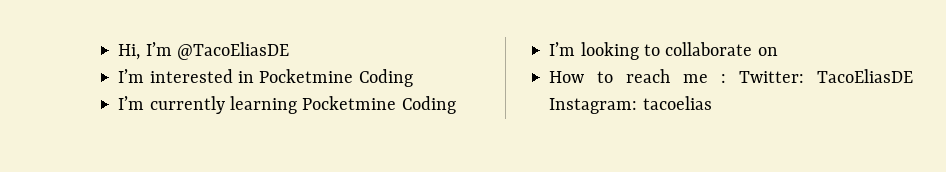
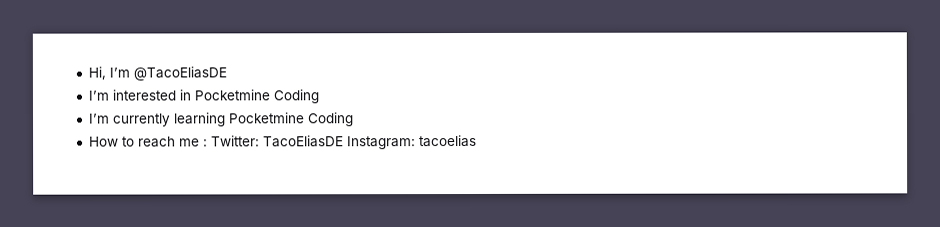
[549,42,778,60] // I’m looking to collaborate on -> (354, 119) none

